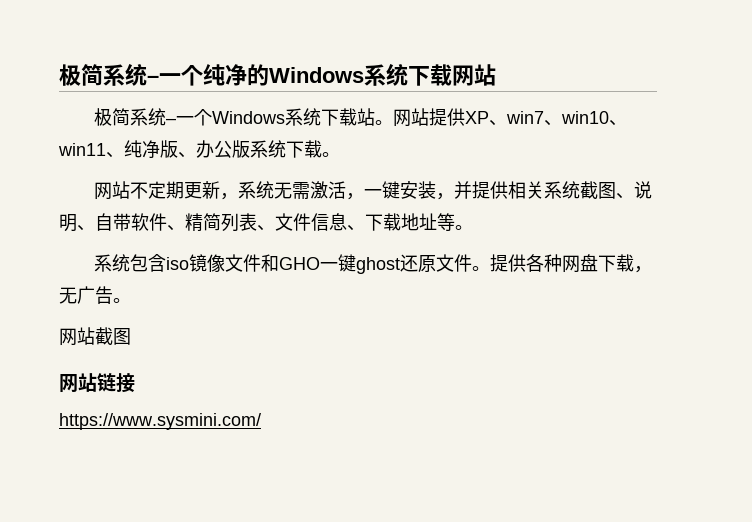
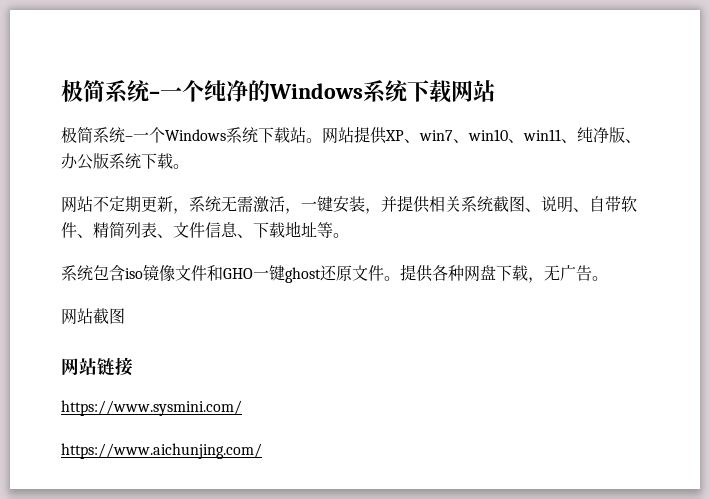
(261, 421) none -> [61,443,262,459] // https://www.aichunjing.com/

